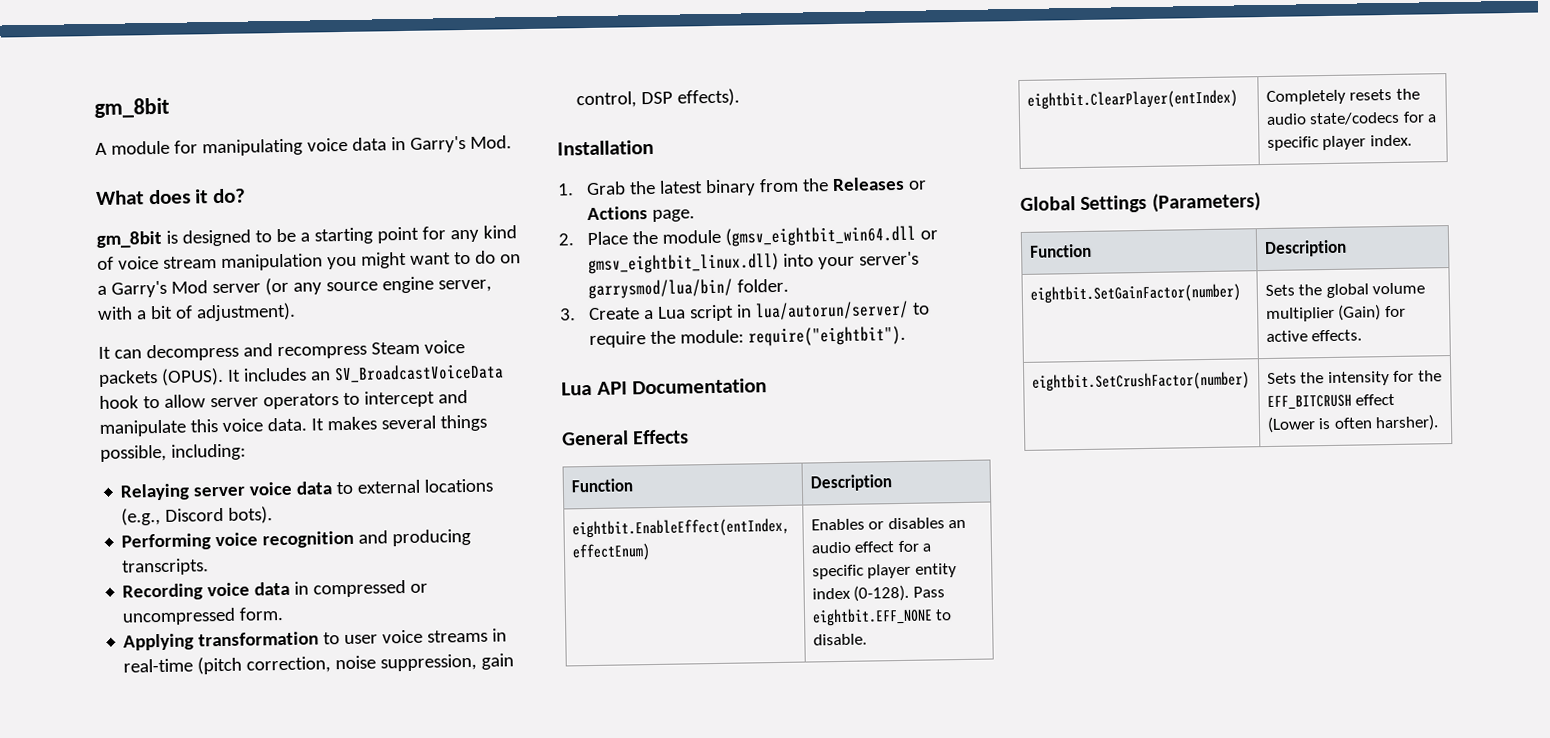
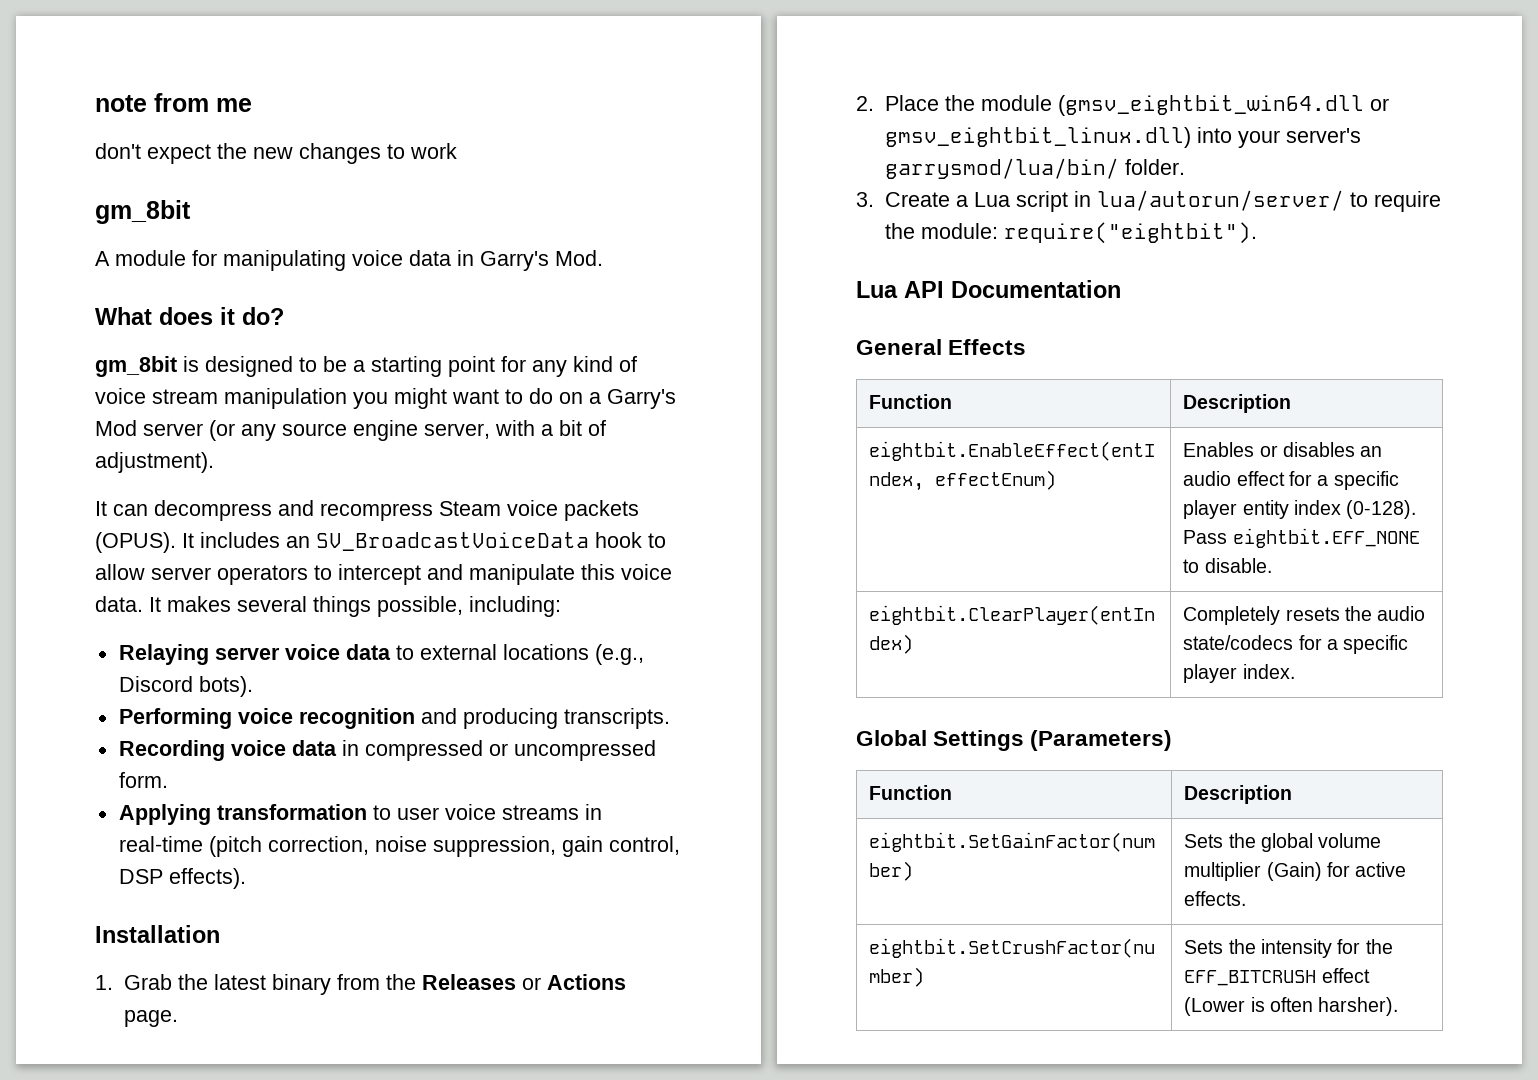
(94, 108) none -> [95,93,252,112] [95,143,457,164] note from me // don't expect the new changes to work //

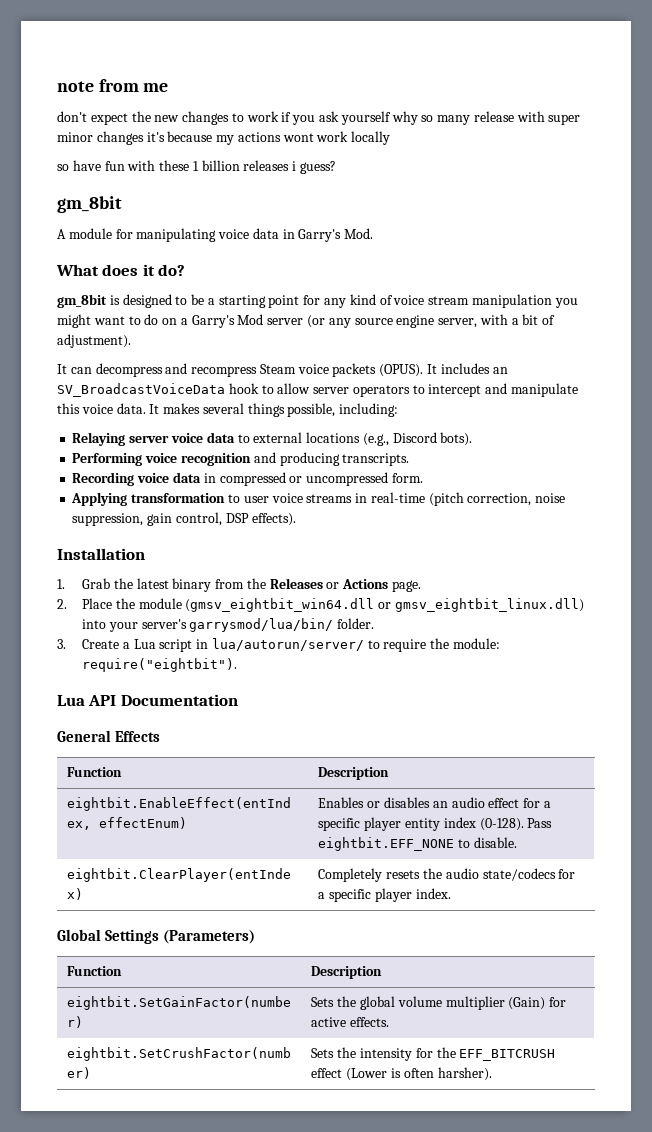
(457, 151) none -> [281,111,581,125] [57,131,391,145] [57,160,337,174] if you ask yourself why so many release with super minor changes it's because my actions wont work locally // so have fun with these 1 billion releases i guess?

